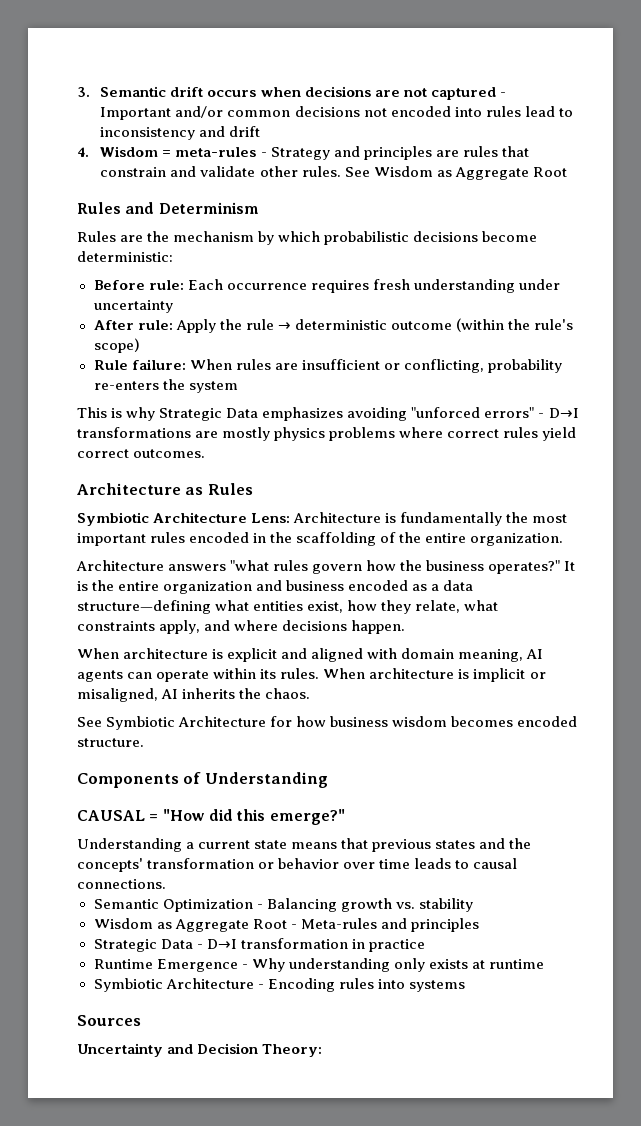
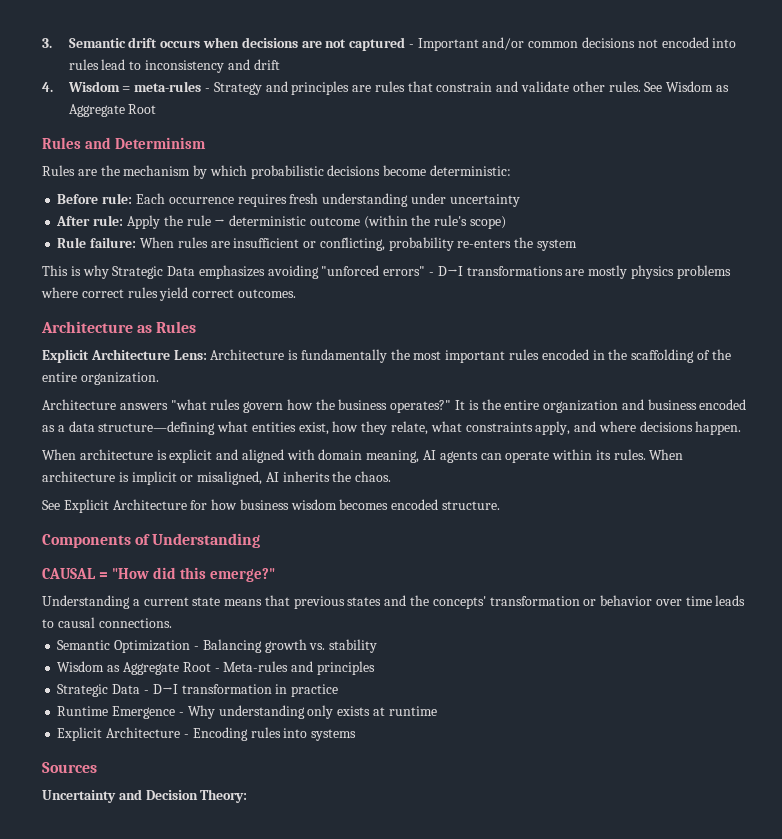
[77,512,149,526] Symbiotic -> [42,349,89,363] Explicit
[106,716,176,730] Symbiotic -> [63,499,109,513] Explicit
[93,978,163,992] Symbiotic -> [57,727,103,741] Explicit

